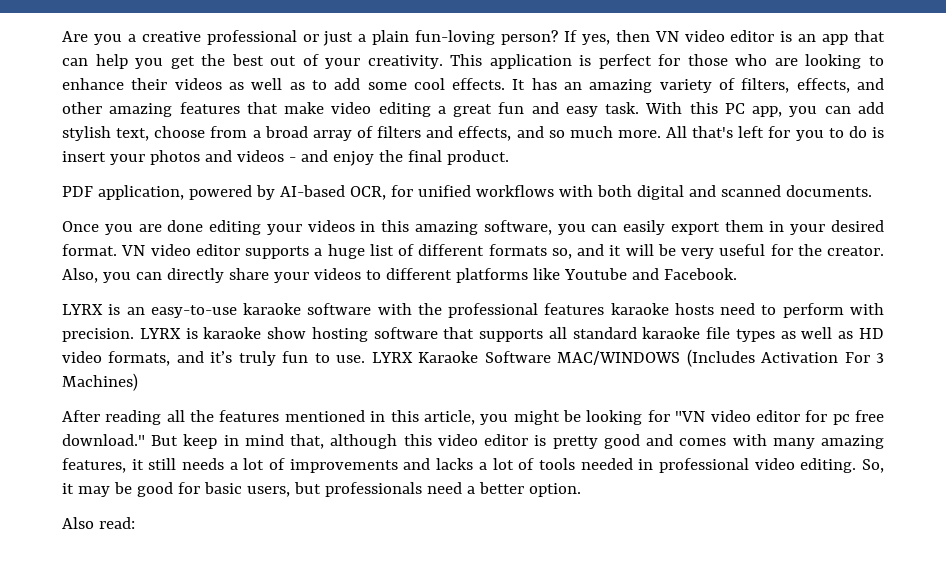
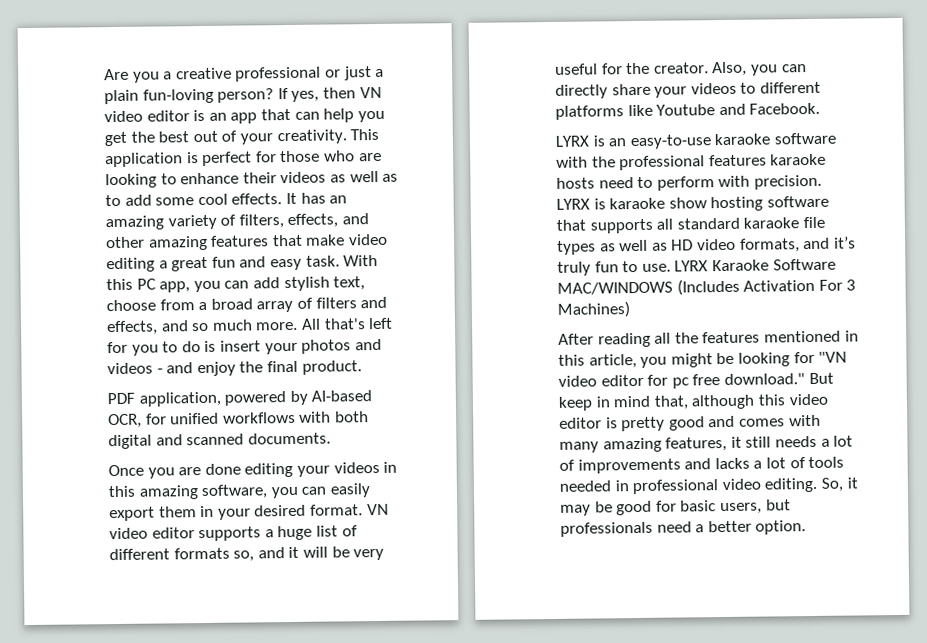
[62,517,135,529] // Also read: -> (807, 527) none

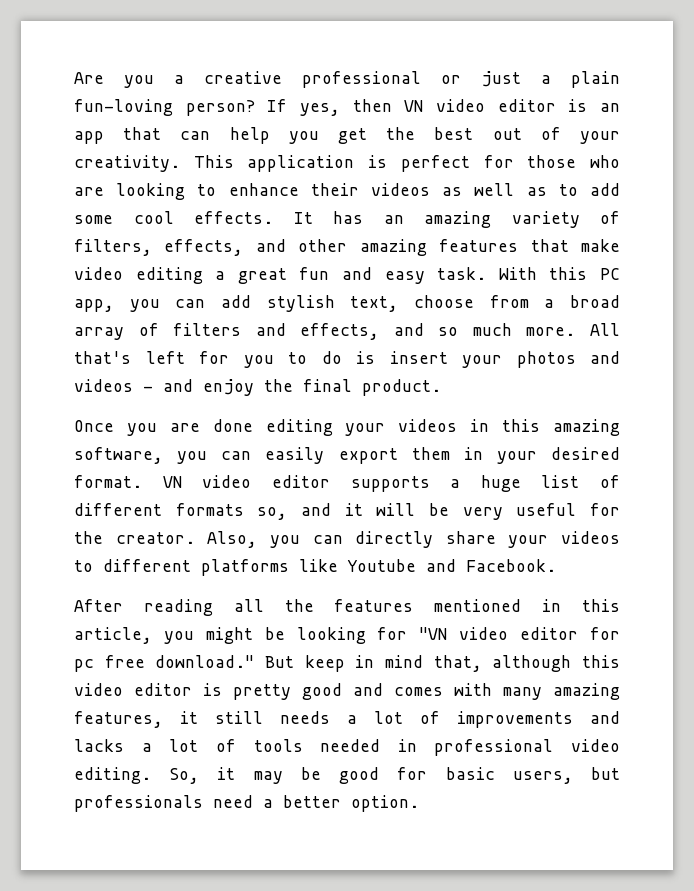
[107,390,373,407] [108,411,369,429] [108,432,331,450] // PDF application, powered by AI-based OCR, for unified workflows with both digital and scanned documents. -> (441, 387) none
[555,132,836,150] [556,153,827,171] [556,174,822,191] [556,195,829,212] [556,216,825,234] [557,236,856,255] [557,258,836,276] [557,278,857,296] [557,301,630,318] // LYRX is an easy-to-use karaoke software with the professional features karaoke hosts need to perform with precision. LYRX is karaoke show hosting software that supports all standard karaoke file types as well as HD video formats, and it’s truly fun to use. LYRX Karaoke Software MAC/WINDOWS (Includes Activation For 3 Machines) -> (556, 565) none

